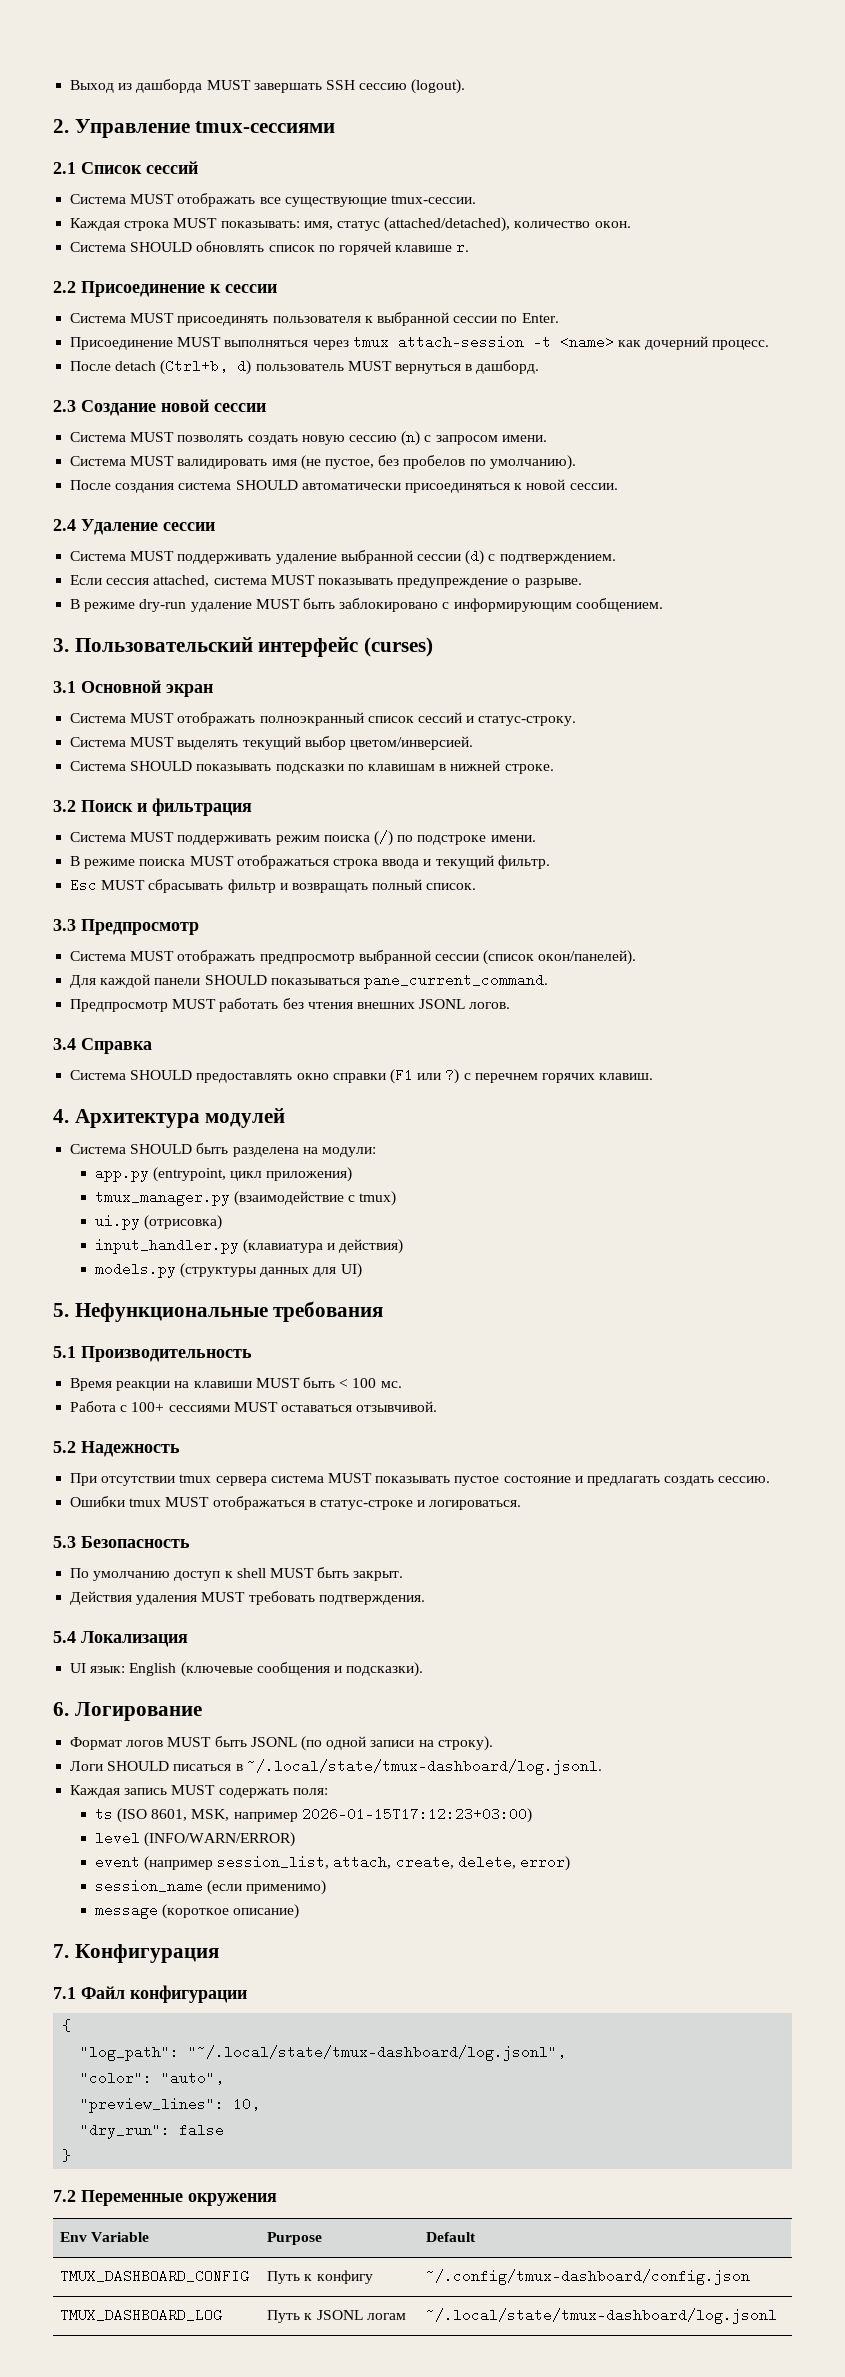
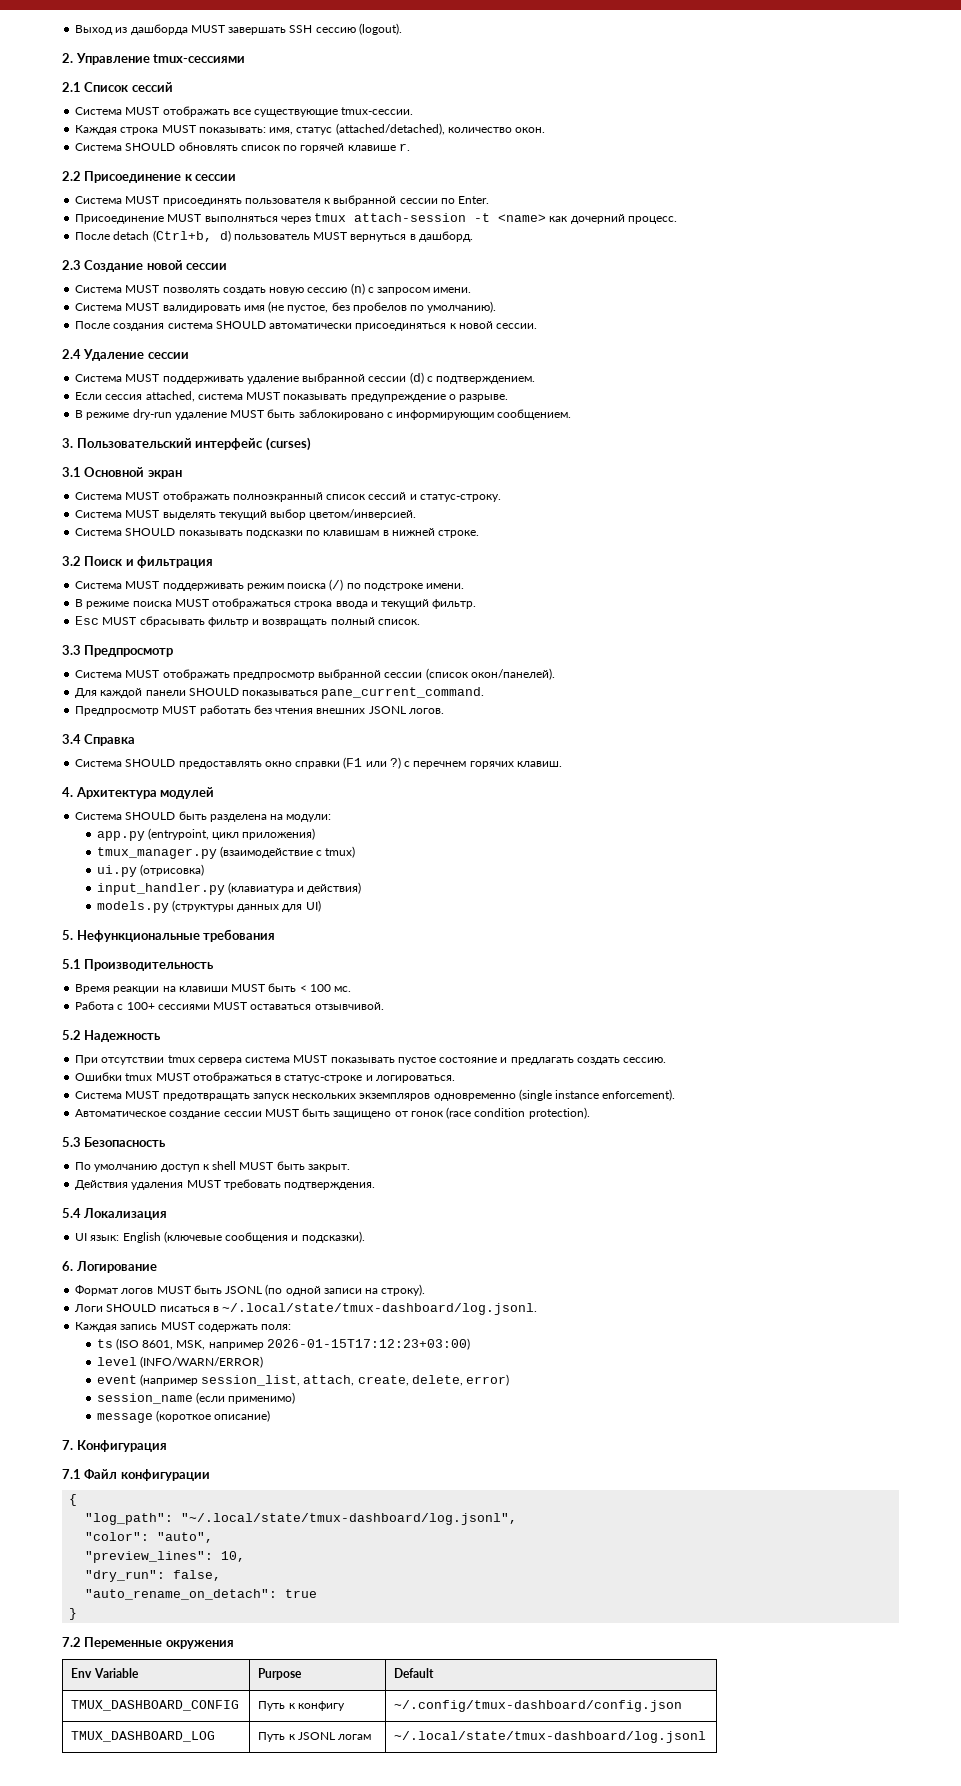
(522, 1505) none -> [75,1089,676,1101] [75,1107,590,1119] // Система MUST предотвращать запуск нескольких экземпляров одновременно (single instance enforcement). // Автоматическое создание сессии MUST быть защищено от гонок (race condition protection).
[179,2123,225,2137] false -> [173,1570,222,1581] [85,1589,318,1600] false, // "auto_rename_on_detach": true

